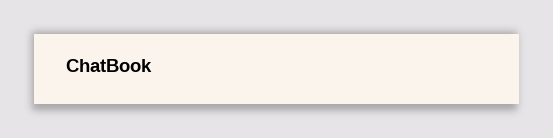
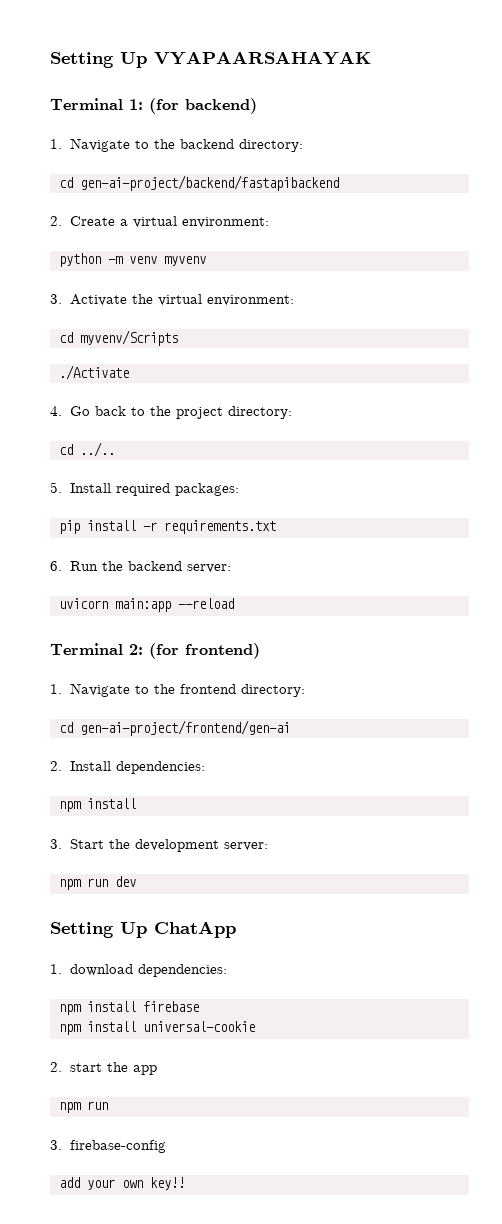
[66,59,152,72] ChatBook -> [50,51,371,68] [50,98,257,114] [50,138,303,152] [59,175,339,191] [50,216,269,228] [59,253,206,267] [50,294,294,306] [59,330,178,346] [59,365,129,380] [50,406,292,419] [59,442,115,457] [50,482,239,496] [59,520,276,534] [50,561,231,573] [59,598,234,612] [50,643,260,659] [50,683,305,697] [59,720,290,736] [50,761,205,774] [59,798,136,812] [50,839,268,852] [59,876,136,890] [50,921,236,938] [50,964,227,977] [59,1001,199,1015] [59,1021,255,1035] [50,1062,157,1075] [59,1101,108,1113] [50,1140,166,1153] [59,1177,185,1190] Setting Up VYAPAARSAHAYAK // Terminal 1: (for backend) // 1. Navigate to the backend directory: // cd gen-ai-project/backend/fastapibackend // 2. Create a virtual environment: // python -m venv myvenv // 3. Activate the virtual environment: // cd myvenv/Scripts // ./Activate // 4. Go back to the project directory: // cd ../.. // 5. Install required packages: // pip install -r requirements.txt // 6. Run the backend server: // uvicorn main:app --reload // Terminal 2: (for frontend) // 1. Navigate to the frontend directory: // cd gen-ai-project/frontend/gen-ai // 2. Install dependencies: // npm install // 3. Start the development server: // npm run dev // Setting Up ChatApp // 1. download dependencies: // npm install firebase // npm install universal-cookie // 2. start the app // npm run // 3. firebase-config // add your own key!!

